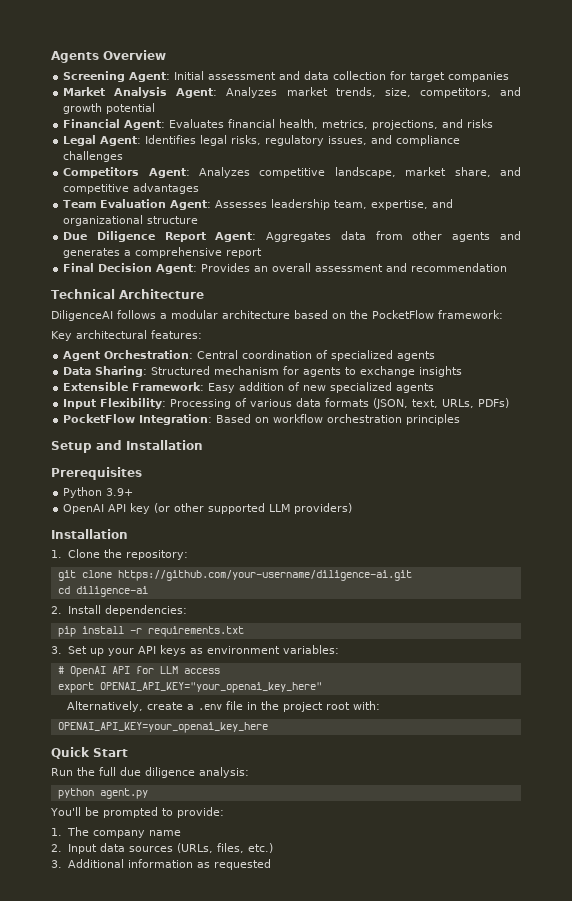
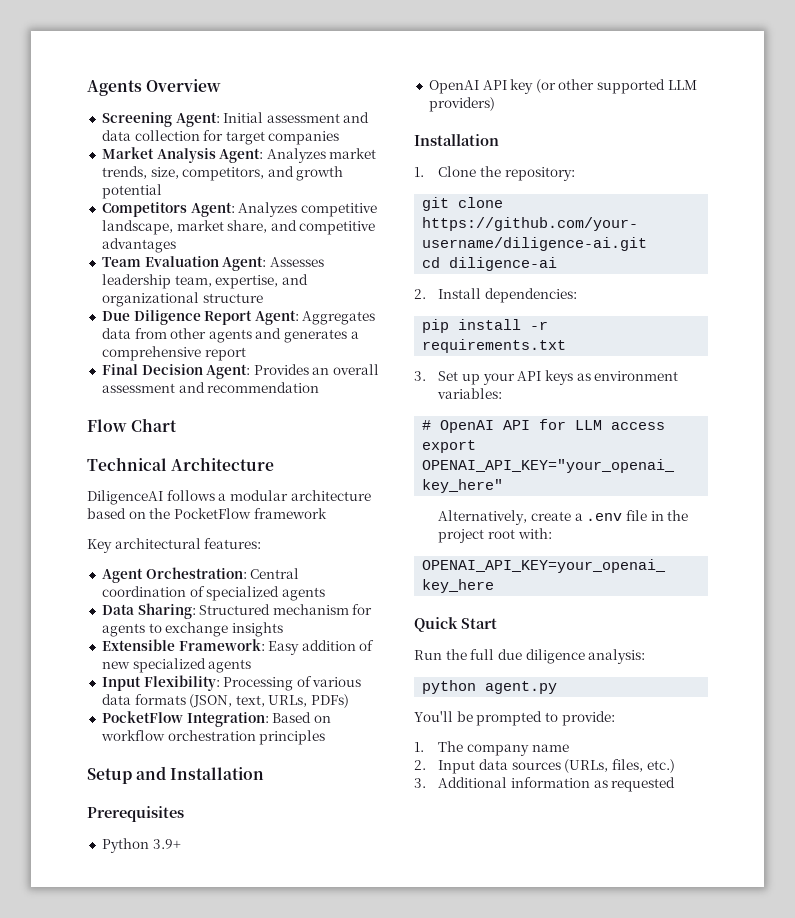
[63,119,494,130] [63,135,461,146] [63,151,124,162] // Financial Agent: Evaluates financial health, metrics, projections, and risks // Legal Agent: Identifies legal risks, regulatory issues, and compliance challenges -> (162, 191) none
(508, 267) none -> [87,418,178,432] // Flow Chart
[438,310,503,319] framework: -> [253,508,327,519] framework

